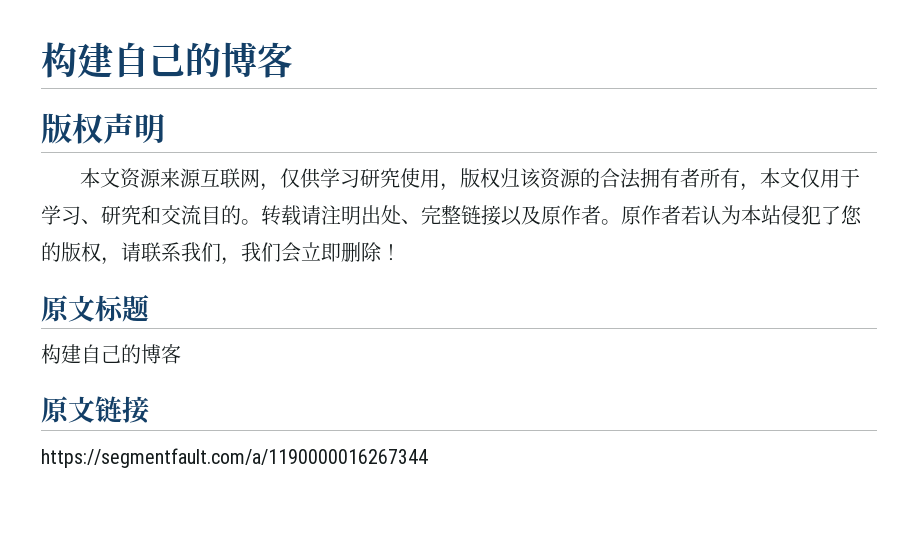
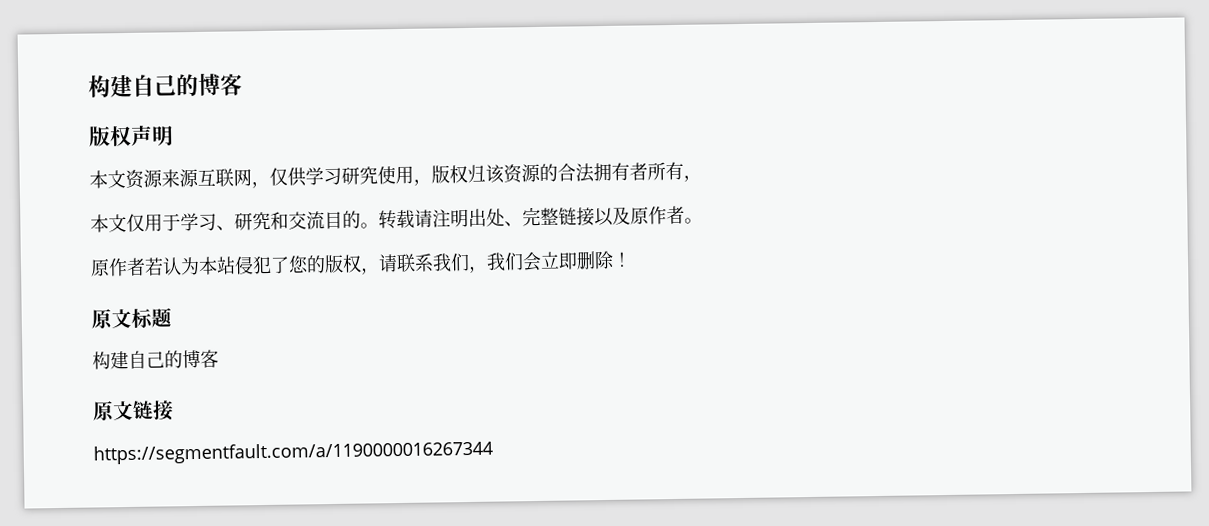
(761, 187) none -> (702, 178) //
(621, 222) none -> (703, 220) //

